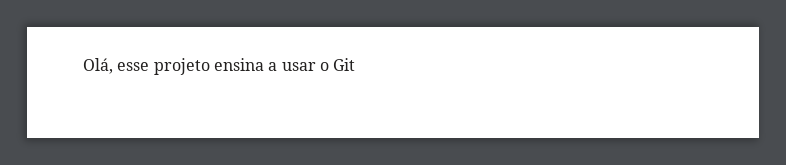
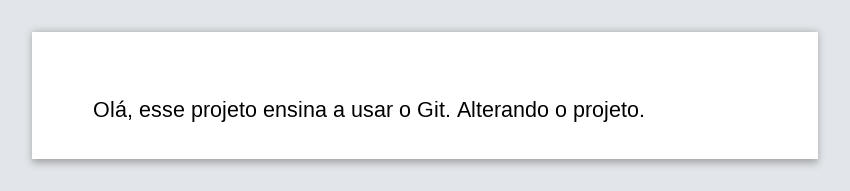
[333,58,356,71] Git -> [417,101,645,122] Git. Alterando o projeto.

